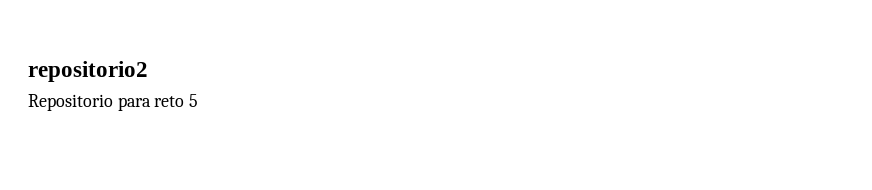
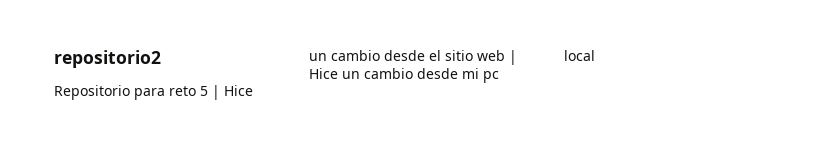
(199, 100) none -> [212,85,253,100] [309,50,517,65] [309,68,499,83] [564,50,595,61] | Hice un cambio desde el sitio web | Hice un cambio desde mi pc local

